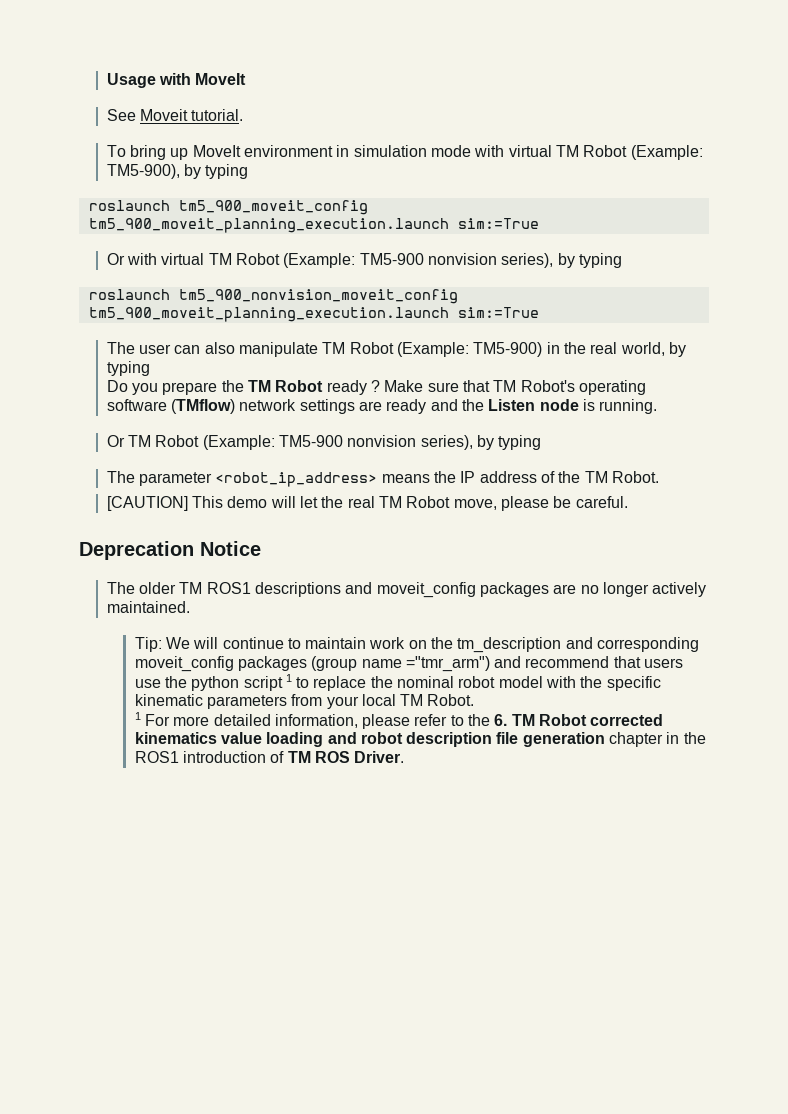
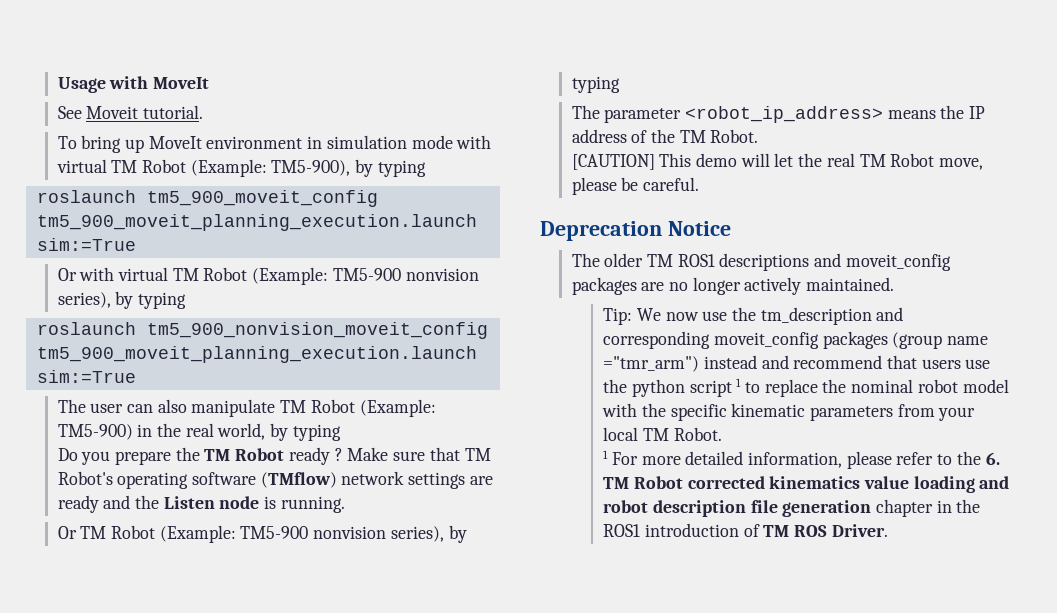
[193,637,427,649] will continue to maintain work on -> [665,311,728,321] now use
(490, 664) none -> [703,355,757,369] instead

